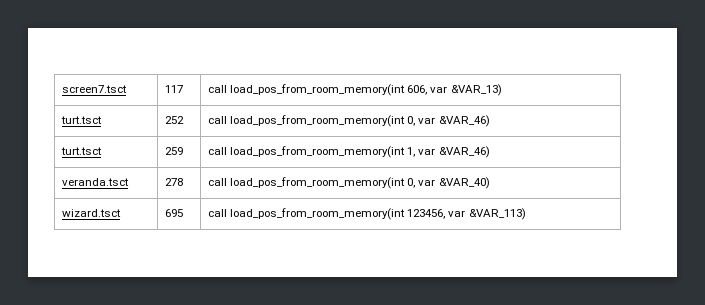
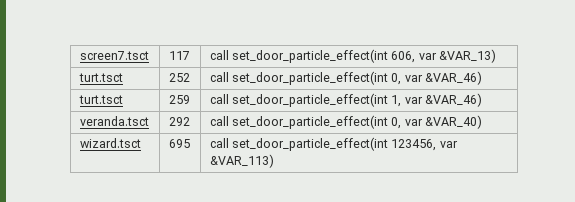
[230,84,406,96] load_pos_from_room_memory(int -> [231,49,388,63] set_door_particle_effect(int
[230,115,406,127] load_pos_from_room_memory(int -> [231,71,388,85] set_door_particle_effect(int
[230,146,406,158] load_pos_from_room_memory(int -> [231,93,388,107] set_door_particle_effect(int
[165,178,184,186] [208,177,406,189] 278 | call load_pos_from_room_memory(int -> [168,117,190,126] [209,115,388,129] 292 | call set_door_particle_effect(int
[230,208,406,220] load_pos_from_room_memory(int -> [231,137,388,151] set_door_particle_effect(int

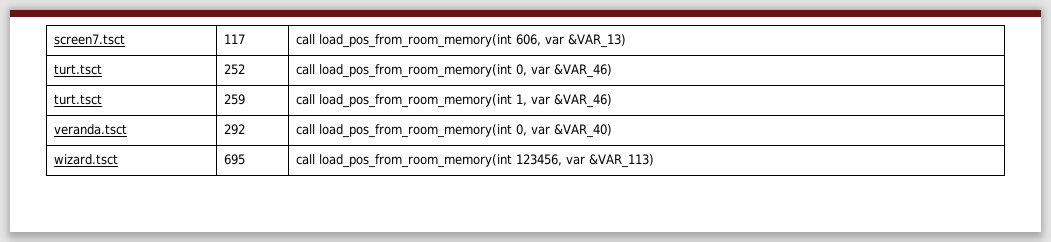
[231,49,388,63] set_door_particle_effect(int -> [318,34,512,48] load_pos_from_room_memory(int
[231,71,388,85] set_door_particle_effect(int -> [318,64,512,78] load_pos_from_room_memory(int
[231,93,388,107] set_door_particle_effect(int -> [318,94,512,108] load_pos_from_room_memory(int
[231,115,388,129] set_door_particle_effect(int -> [318,124,512,138] load_pos_from_room_memory(int
[231,137,388,151] set_door_particle_effect(int -> [318,154,512,168] load_pos_from_room_memory(int

